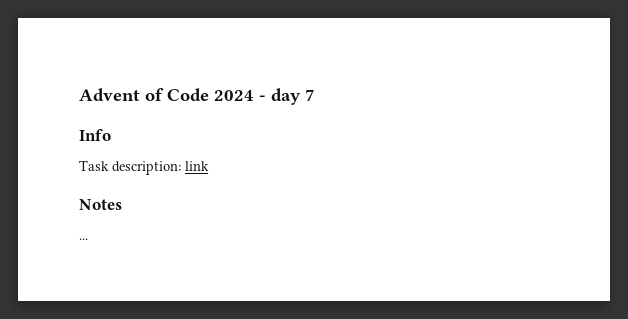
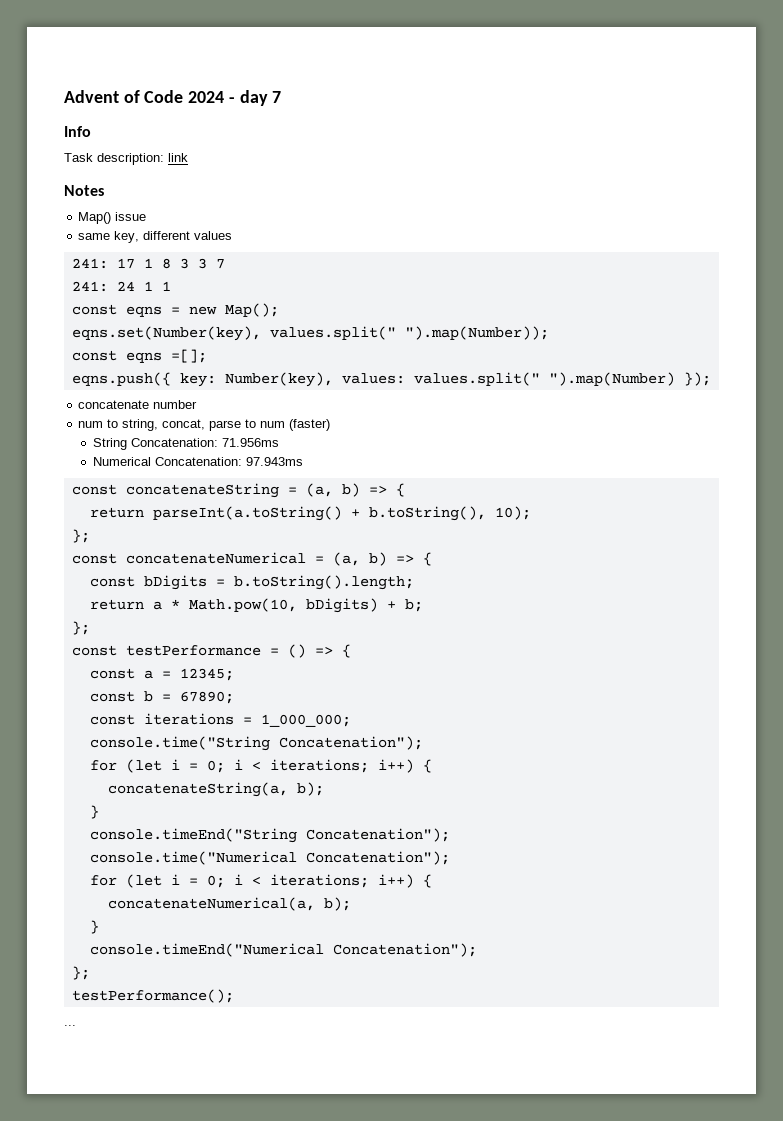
(122, 204) none -> [78,212,147,224] [78,231,233,243] [71,258,225,269] [71,281,171,292] [71,303,279,317] [71,326,549,341] [71,349,207,363] [71,372,711,387] [78,400,198,409] [78,419,331,431] [92,438,279,450] [92,457,303,466] [71,483,405,498] [89,506,531,521] [71,529,90,543] [71,552,432,566] [89,575,414,590] [89,598,423,613] [71,621,90,635] [71,644,351,658] [89,668,234,681] [89,691,234,704] [89,713,351,727] [89,736,423,751] [89,759,432,773] [107,782,324,797] [89,805,99,819] [89,828,450,843] [89,851,450,865] [89,874,432,888] [107,897,351,911] [89,920,99,934] [89,943,477,957] [71,966,90,980] [71,989,234,1003] // Map() issue // same key, different values // 241: 17 1 8 3 3 7 // 241: 24 1 1 // const eqns = new Map(); // eqns.set(Number(key), values.split(" ").map(Number)); // const eqns =[]; // eqns.push({ key: Number(key), values: values.split(" ").map(Number) }); // concatenate number // num to string, concat, parse to num (faster) // String Concatenation: 71.956ms // Numerical Concatenation: 97.943ms // const concatenateString = (a, b) => { // return parseInt(a.toString() + b.toString(), 10); // }; // const concatenateNumerical = (a, b) => { // const bDigits = b.toString().length; // return a * Math.pow(10, bDigits) + b; // }; // const testPerformance = () => { // const a = 12345; // const b = 67890; // const iterations = 1_000_000; // console.time("String Concatenation"); // for (let i = 0; i < iterations; i++) { // concatenateString(a, b); // } // console.timeEnd("String Concatenation"); // console.time("Numerical Concatenation"); // for (let i = 0; i < iterations; i++) { // concatenateNumerical(a, b); // } // console.timeEnd("Numerical Concatenation"); // }; // testPerformance();

